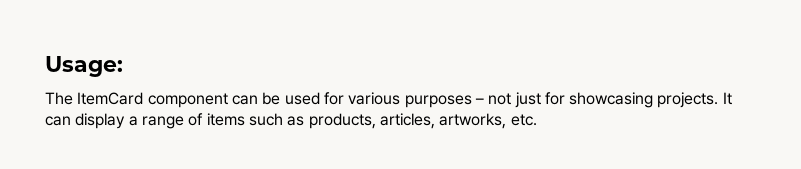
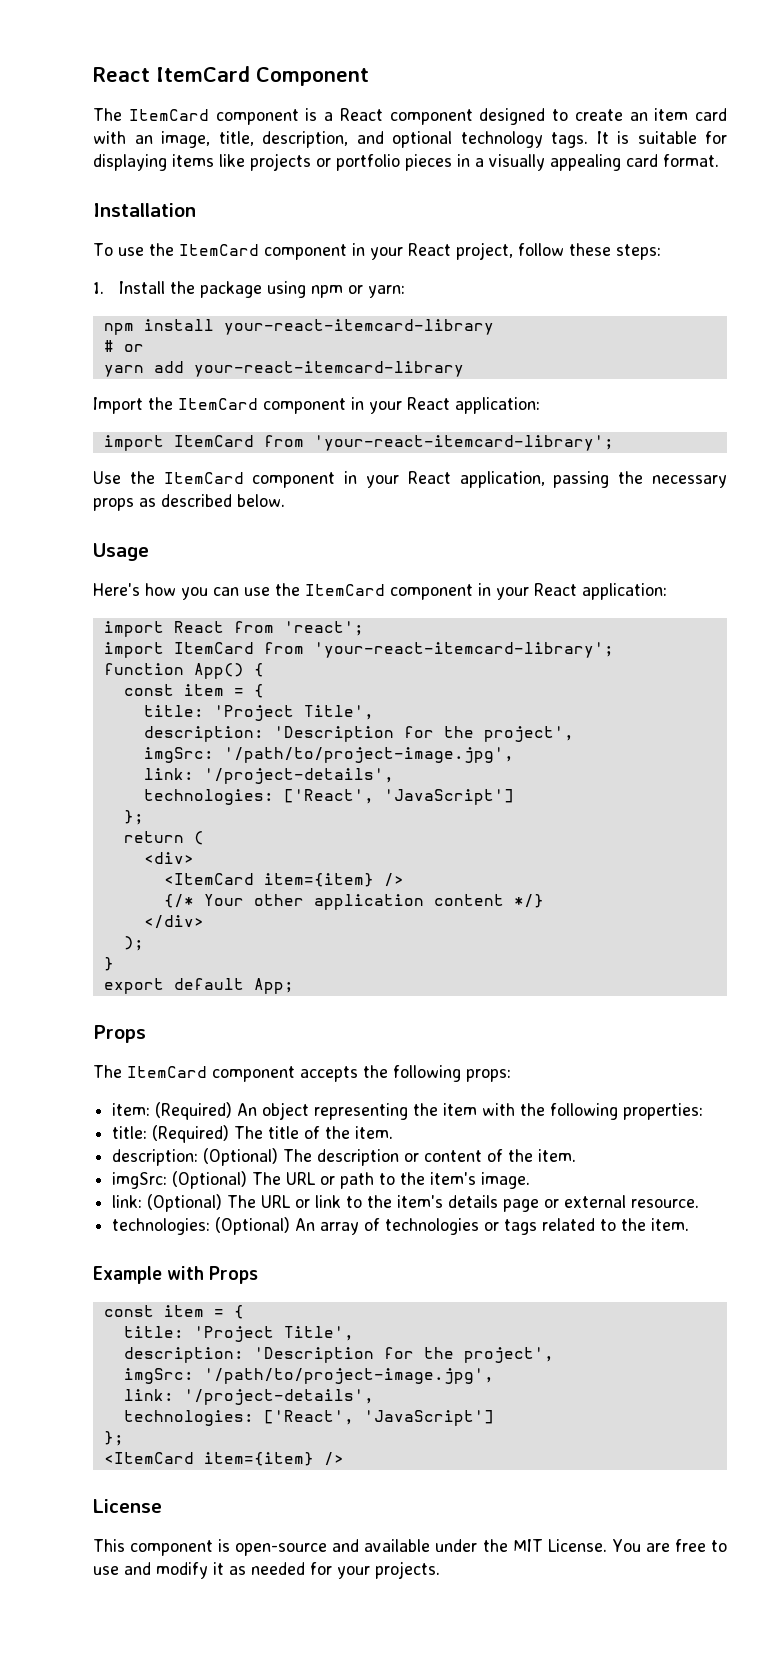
[45,56,123,77] [45,92,732,108] [45,113,537,129] Usage: // The ItemCard component can be used for various purposes – not just for showcasing projects. It can display a range of items such as products, articles, artworks, etc. -> [93,66,369,86] [93,108,727,125] [93,131,727,148] [93,153,719,171] [93,203,196,217] [93,242,661,260] [93,281,406,298] [103,319,494,335] [103,340,144,352] [103,361,464,377] [93,397,540,414] [103,435,614,451] [93,471,727,488] [93,494,285,511] [93,543,149,561] [93,583,667,600] [103,621,364,637] [103,642,614,658] [103,663,264,679] [123,684,264,698] [143,705,374,721] [143,726,574,742] [143,747,514,763] [143,768,394,784] [143,789,514,805] [123,810,144,825] [123,831,204,845] [143,852,194,864] [163,873,404,887] [163,894,544,910] [143,915,204,929] [123,936,144,951] [103,957,114,971] [103,978,294,994] [93,1025,146,1043] [93,1065,511,1082] [112,1102,704,1120] [112,1125,394,1143] [112,1148,577,1166] [112,1171,531,1189] [112,1194,700,1212] [112,1217,690,1235] [93,1266,259,1284] [103,1305,244,1319] [123,1326,354,1342] [123,1347,554,1363] [123,1368,494,1384] [123,1389,374,1405] [123,1410,494,1426] [103,1431,124,1446] [103,1452,344,1466] [93,1499,162,1513] [93,1539,727,1556] [93,1561,440,1579] React ItemCard Component // The ItemCard component is a React component designed to create an item card with an image, title, description, and optional technology tags. It is suitable for displaying items like projects or portfolio pieces in a visually appealing card format. // Installation // To use the ItemCard component in your React project, follow these steps: // 1. Install the package using npm or yarn: // npm install your-react-itemcard-library // # or // yarn add your-react-itemcard-library // Import the ItemCard component in your React application: // import ItemCard from 'your-react-itemcard-library'; // Use the ItemCard component in your React application, passing the necessary props as described below. // Usage // Here's how you can use the ItemCard component in your React application: // import React from 'react'; // import ItemCard from 'your-react-itemcard-library'; // function App() { // const item = { // title: 'Project Title', // description: 'Description for the project', // imgSrc: '/path/to/project-image.jpg', // link: '/project-details', // technologies: ['React', 'JavaScript'] // }; // return ( // <div> // <ItemCard item={item} /> // {/* Your other application content */} // </div> // ); // } // export default App; // Props // The ItemCard component accepts the following props: // item: (Required) An object representing the item with the following properties: // title: (Required) The title of the item. // description: (Optional) The description or content of the item. // imgSrc: (Optional) The URL or path to the item's image. // link: (Optional) The URL or link to the item's details page or external resource. // technologies: (Optional) An array of technologies or tags related to the item. // Example with Props // const item = { // title: 'Project Title', // description: 'Description for the project', // imgSrc: '/path/to/project-image.jpg', // link: '/project-details', // technologies: ['React', 'JavaScript'] // }; // <ItemCard item={item} /> // License // This component is open-source and available under the MIT License. You are free to use and modify it as needed for your projects.

